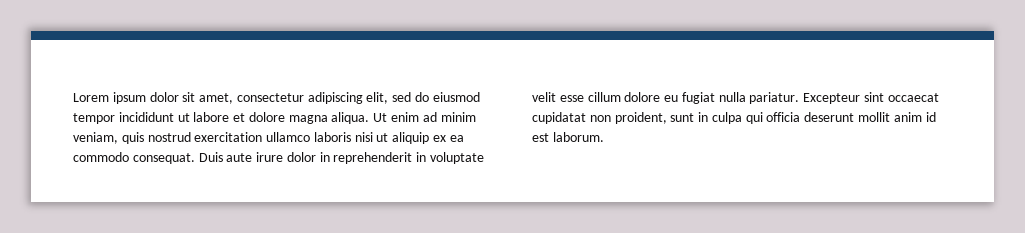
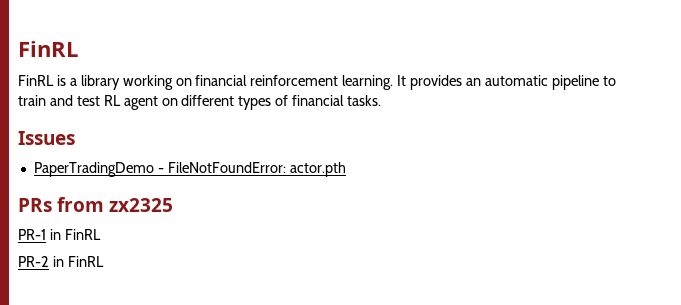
[73,92,480,104] [73,112,476,124] [73,132,464,144] [73,152,485,164] [532,92,939,104] [532,112,936,124] [532,132,604,142] Lorem ipsum dolor sit amet, consectetur adipiscing elit, sed do eiusmod tempor incididunt ut labore et dolore magna aliqua. Ut enim ad minim veniam, quis nostrud exercitation ullamco laboris nisi ut aliquip ex ea commodo consequat. Duis aute irure dolor in reprehenderit in voluptate velit esse cillum dolore eu fugiat nulla pariatur. Excepteur sint occaecat cupidatat non proident, sunt in culpa qui officia deserunt mollit anim id est laborum. -> [18,41,78,57] [18,75,616,90] [18,95,382,110] [18,131,75,145] [33,162,346,177] [18,197,174,212] [18,229,101,240] [18,256,104,267] FinRL // FinRL is a library working on financial reinforcement learning. It provides an automatic pipeline to train and test RL agent on different types of financial tasks. // Issues // PaperTradingDemo - FileNotFoundError: actor.pth // PRs from zx2325 // PR-1 in FinRL // PR-2 in FinRL

